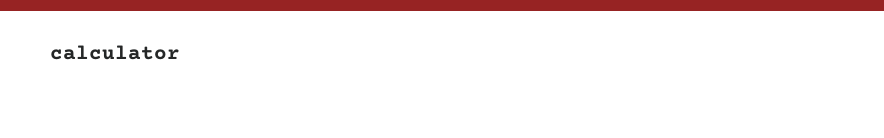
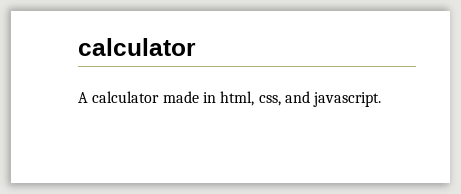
[50,45,180,60] calculator -> [78,38,196,56] [78,91,382,107] calculator // A calculator made in html, css, and javascript.

